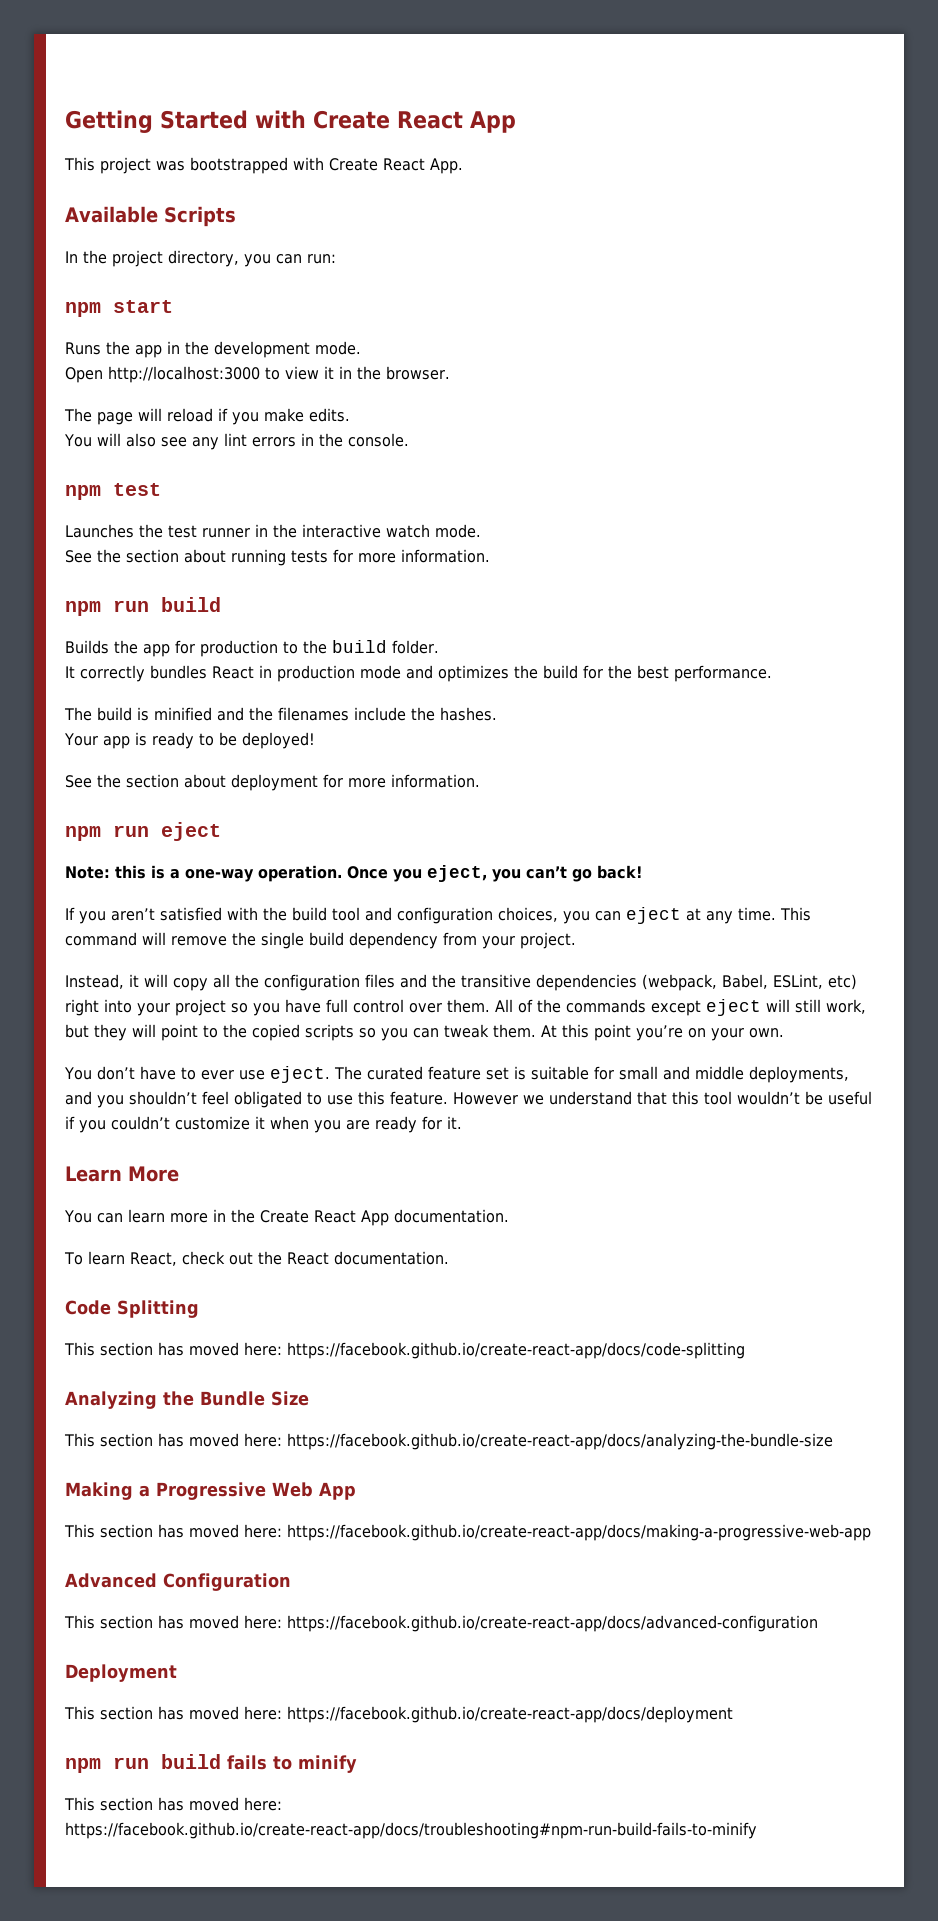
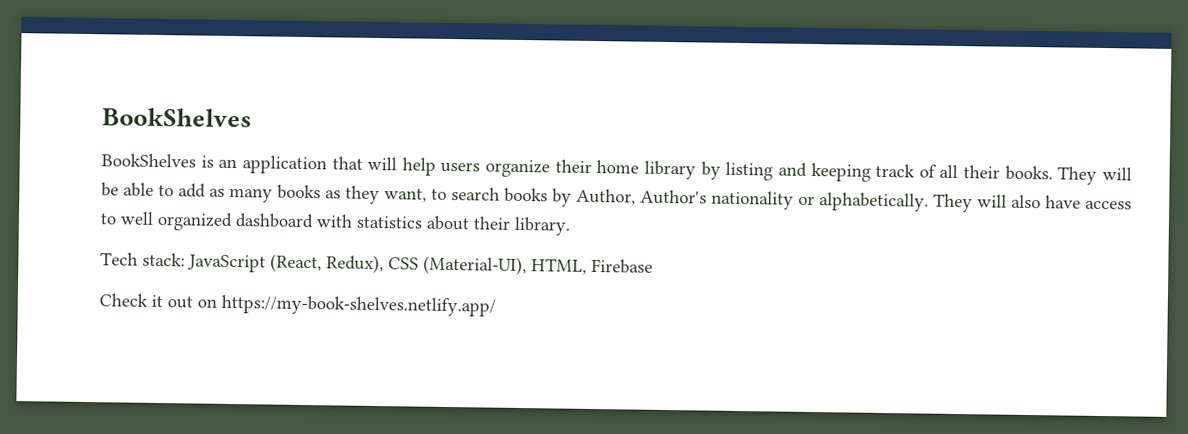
[65,110,516,133] [64,157,463,174] [65,206,236,227] [65,250,336,267] [65,300,173,317] [65,341,361,358] [65,366,450,383] [64,408,350,425] [64,433,409,450] [65,483,161,500] [65,524,481,538] [65,549,490,566] [65,597,221,616] [65,640,439,657] [65,665,772,682] [64,707,497,721] [64,732,315,749] [65,774,480,791] [65,822,221,841] [65,865,643,882] [65,907,811,924] [65,932,576,949] [65,974,857,991] [65,999,866,1016] [65,1024,784,1041] [64,1066,849,1083] [65,1091,872,1108] [65,1116,462,1133] [65,1166,179,1182] [64,1209,509,1226] [64,1251,449,1266] [65,1300,199,1318] [64,1342,745,1359] [65,1391,309,1409] [64,1433,833,1450] [65,1482,356,1500] [64,1524,871,1541] [65,1573,291,1591] [64,1615,818,1632] [65,1664,177,1682] [64,1706,733,1723] [65,1754,357,1773] [64,1797,282,1811] [65,1822,757,1839] Getting Started with Create React App // This project was bootstrapped with Create React App. // Available Scripts // In the project directory, you can run: // npm start // Runs the app in the development mode. // Open http://localhost:3000 to view it in the browser. // The page will reload if you make edits. // You will also see any lint errors in the console. // npm test // Launches the test runner in the interactive watch mode. // See the section about running tests for more information. // npm run build // Builds the app for production to the build folder. // It correctly bundles React in production mode and optimizes the build for the best performance. // The build is minified and the filenames include the hashes. // Your app is ready to be deployed! // See the section about deployment for more information. // npm run eject // Note: this is a one-way operation. Once you eject, you can’t go back! // If you aren’t satisfied with the build tool and configuration choices, you can eject at any time. This command will remove the single build dependency from your project. // Instead, it will copy all the configuration files and the transitive dependencies (webpack, Babel, ESLint, etc) right into your project so you have full control over them. All of the commands except eject will still work, but they will point to the copied scripts so you can tweak them. At this point you’re on your own. // You don’t have to ever use eject. The curated feature set is suitable for small and middle deployments, and you shouldn’t feel obligated to use this feature. However we understand that this tool wouldn’t be useful if you couldn’t customize it when you are ready for it. // Learn More // You can learn more in the Create React App documentation. // To learn React, check out the React documentation. // Code Splitting // This section has moved here: https://facebook.github.io/create-react-app/docs/code-splitting // Analyzing the Bundle Size // This section has moved here: https://facebook.github.io/create-react-app/docs/analyzing-the-bundle-size // Making a Progressive Web App // This section has moved here: https://facebook.github.io/create-react-app/docs/making-a-progressive-web-app // Advanced Configuration // This section has moved here: https://facebook.github.io/create-react-app/docs/advanced-configuration // Deployment // This section has moved here: https://facebook.github.io/create-react-app/docs/deployment // npm run build fails to minify // This section has moved here: https://facebook.github.io/create-react-app/docs/troubleshooting#npm-run-build-fails-to-minify -> [102,107,252,128] [101,153,1132,185] [101,182,1132,213] [100,211,570,236] [100,252,653,276] [99,293,496,317] BookShelves // BookShelves is an application that will help users organize their home library by listing and keeping track of all their books. They will be able to add as many books as they want, to search books by Author, Author's nationality or alphabetically. They will also have access to well organized dashboard with statistics about their library. // Tech stack: JavaScript (React, Redux), CSS (Material-UI), HTML, Firebase // Check it out on https://my-book-shelves.netlify.app/

